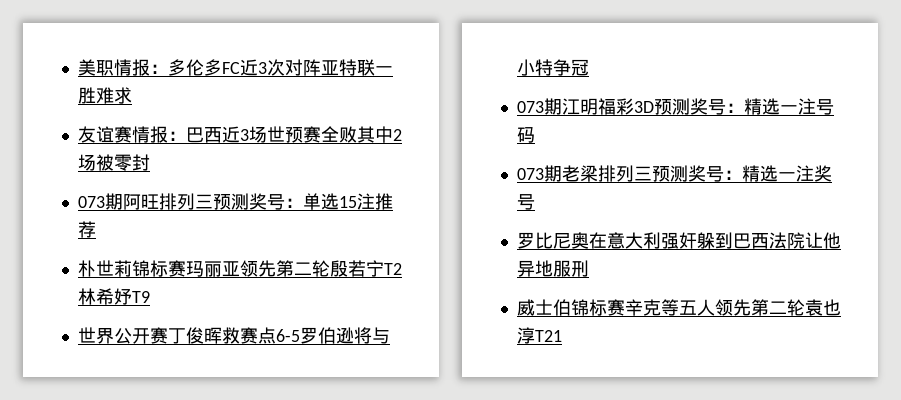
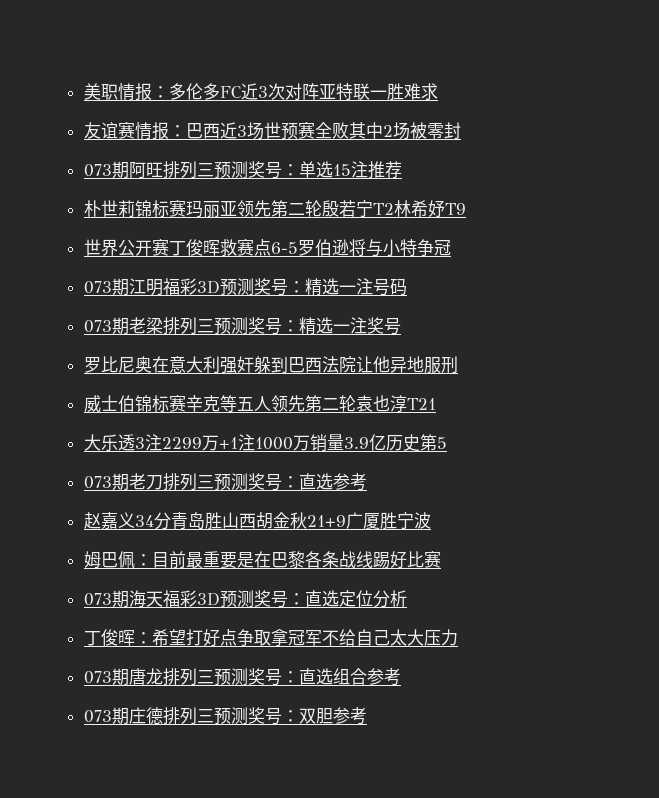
(562, 336) none -> [83,434,447,452] [83,473,367,491] [83,512,431,530] [83,550,441,569] [83,590,407,608] [83,629,458,647] [83,668,401,686] [83,707,367,725] // 大乐透3注2299万+1注1000万销量3.9亿历史第5 // 073期老刀排列三预测奖号：直选参考 // 赵嘉义34分青岛胜山西胡金秋21+9广厦胜宁波 // 姆巴佩：目前最重要是在巴黎各条战线踢好比赛 // 073期海天福彩3D预测奖号：直选定位分析 // 丁俊晖：希望打好点争取拿冠军不给自己太大压力 // 073期唐龙排列三预测奖号：直选组合参考 // 073期庄德排列三预测奖号：双胆参考

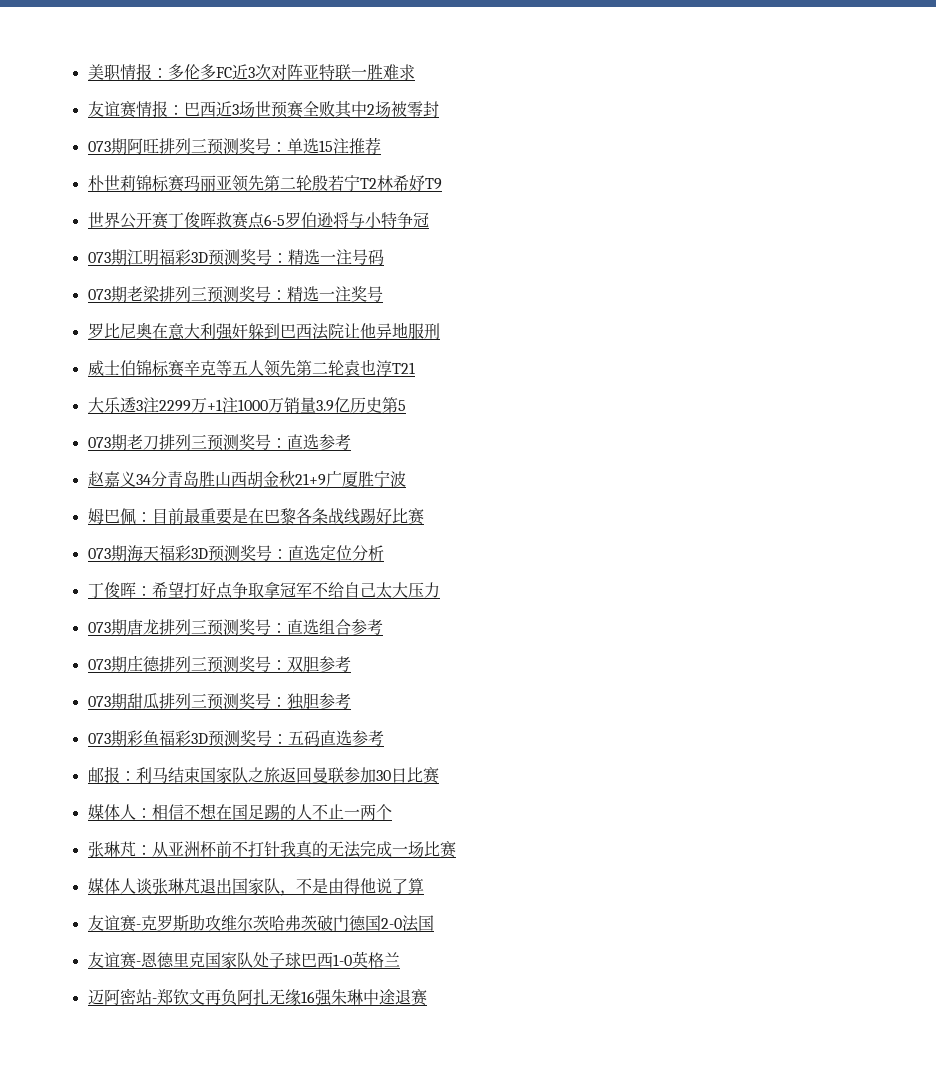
(367, 716) none -> [87,693,351,710] [87,730,384,747] [87,766,439,784] [87,803,392,821] [87,840,456,858] [87,878,424,896] [87,915,434,932] [87,951,400,969] [87,988,427,1006] // 073期甜瓜排列三预测奖号：独胆参考 // 073期彩鱼福彩3D预测奖号：五码直选参考 // 邮报：利马结束国家队之旅返回曼联参加30日比赛 // 媒体人：相信不想在国足踢的人不止一两个 // 张琳芃：从亚洲杯前不打针我真的无法完成一场比赛 // 媒体人谈张琳芃退出国家队，不是由得他说了算 // 友谊赛-克罗斯助攻维尔茨哈弗茨破门德国2-0法国 // 友谊赛-恩德里克国家队处子球巴西1-0英格兰 // 迈阿密站-郑钦文再负阿扎无缘16强朱琳中途退赛

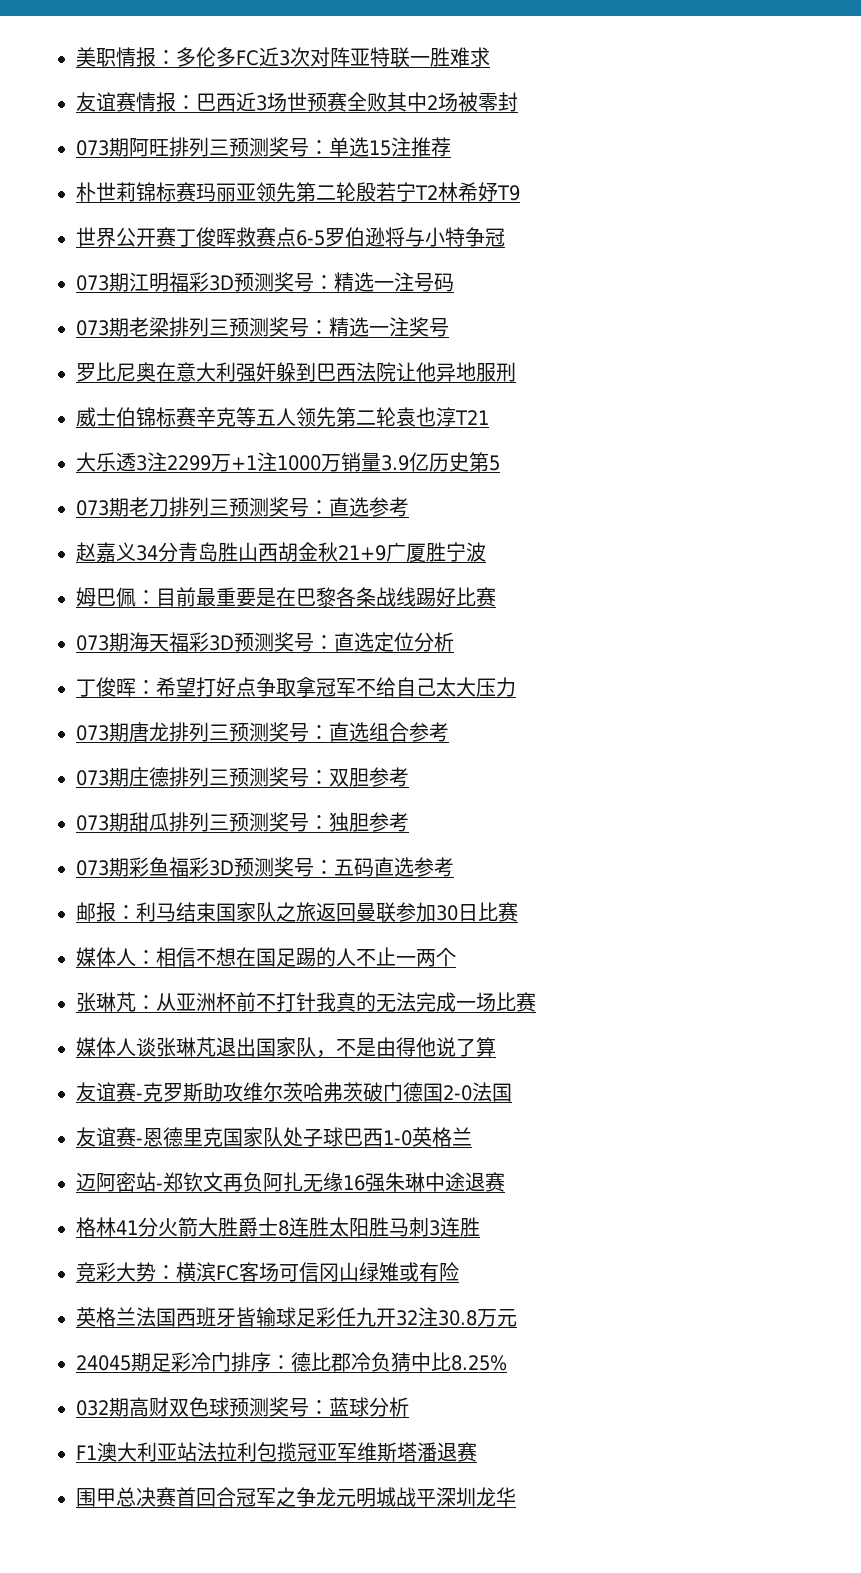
(427, 997) none -> [76,1217,480,1237] [76,1262,459,1282] [76,1307,517,1327] [76,1352,507,1372] [76,1397,409,1417] [76,1442,477,1462] [76,1487,516,1507] // 格林41分火箭大胜爵士8连胜太阳胜马刺3连胜 // 竞彩大势：横滨FC客场可信冈山绿雉或有险 // 英格兰法国西班牙皆输球足彩任九开32注30.8万元 // 24045期足彩冷门排序：德比郡冷负猜中比8.25% // 032期高财双色球预测奖号：蓝球分析 // F1澳大利亚站法拉利包揽冠亚军维斯塔潘退赛 // 围甲总决赛首回合冠军之争龙元明城战平深圳龙华

